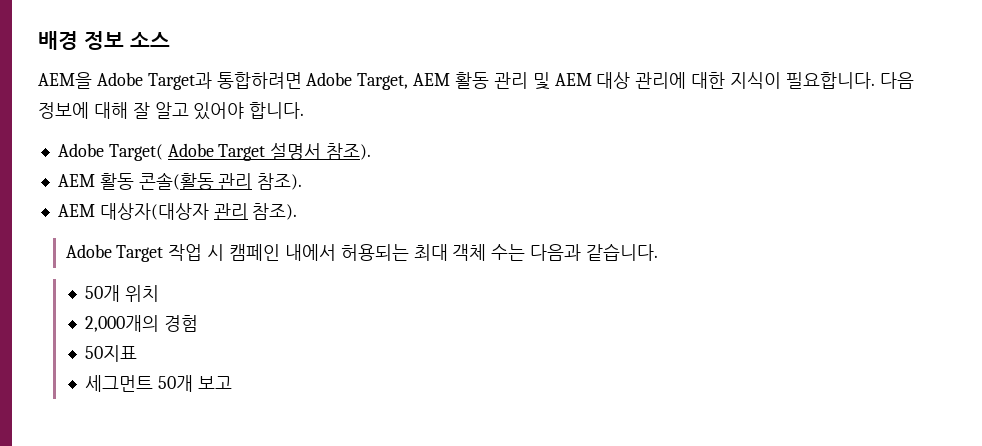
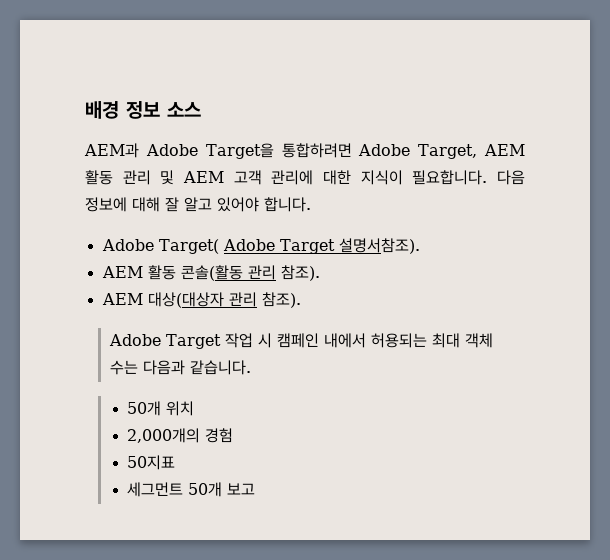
[38,72,212,90] AEM을 Adobe Target과 -> [84,143,274,159] AEM과 Adobe Target을
[596,72,631,89] 대상 -> [233,170,262,185] 고객
[270,143,372,160] 설명서 참조). -> [338,238,420,254] 설명서참조).
[99,203,209,220] 대상자(대상자 -> [147,292,224,308] 대상(대상자

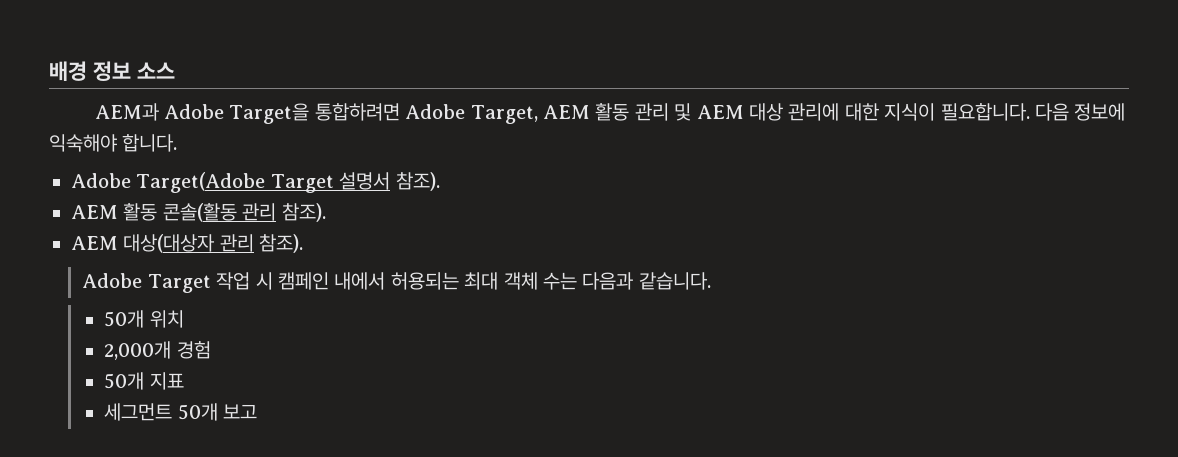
[233,170,262,185] 고객 -> [748,103,783,121] 대상
[132,197,311,212] [101,238,420,254] 대해 잘 알고 있어야 합니다. // Adobe Target( Adobe Target 설명서참조). -> [49,134,178,152] [71,172,440,193] 익숙해야 합니다. // Adobe Target(Adobe Target 설명서 참조).
[127,428,201,443] 2,000개의 -> [104,341,172,360] 2,000개
[127,455,176,470] 50지표 -> [104,372,184,390] 50개 지표

